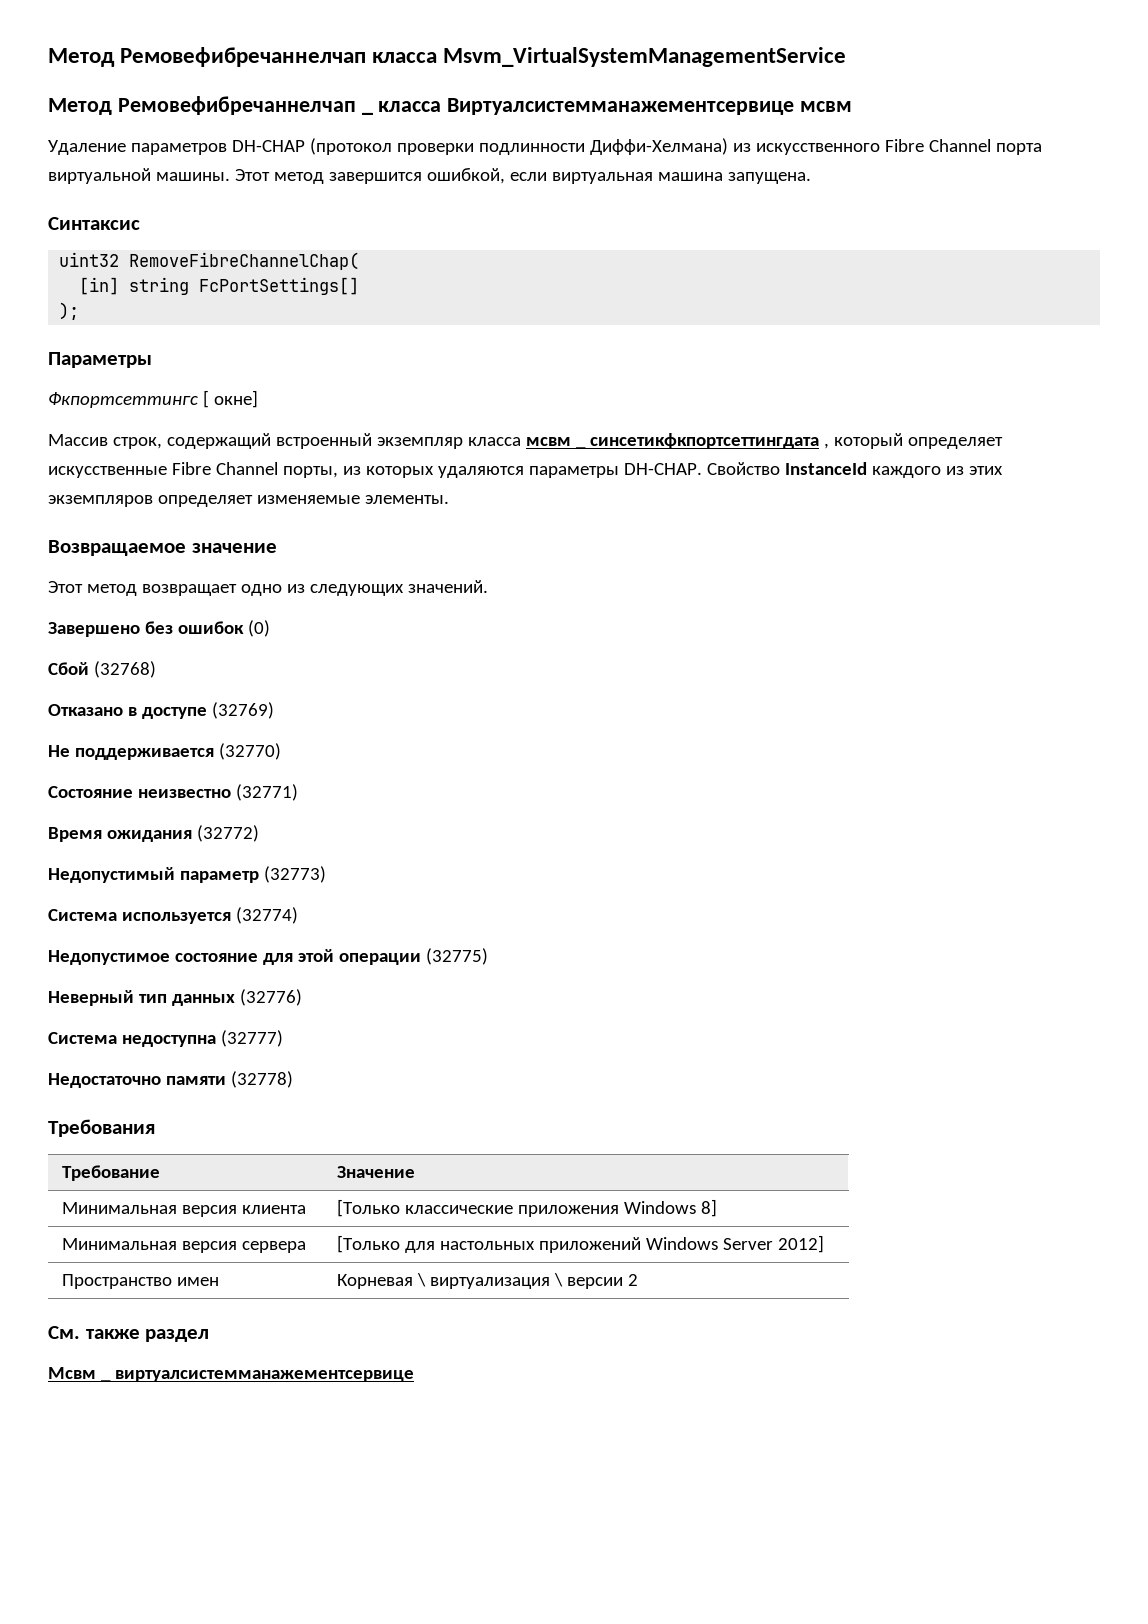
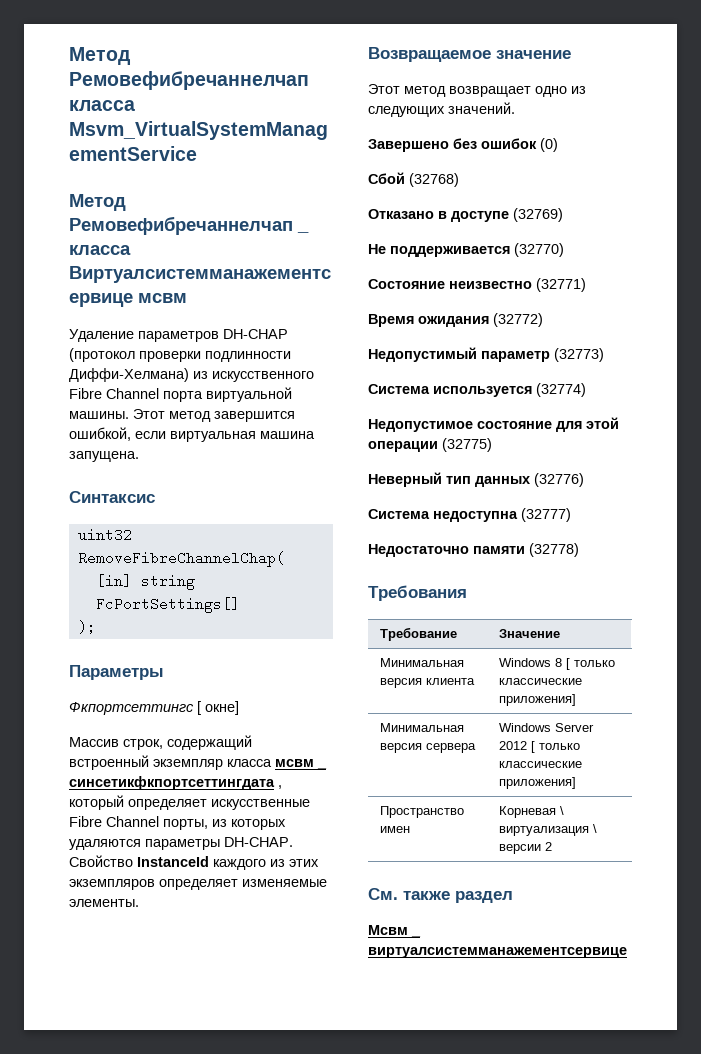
[336,1199,717,1217] [61,1238,306,1253] [336,1235,824,1253] [Только классические приложения Windows 8] // Минимальная версия сервера | [Только для настольных приложений Windows Server 2012] -> [498,658,615,670] [498,678,582,685] [498,694,576,706] [379,723,464,732] [379,743,476,753] [498,723,594,732] [498,741,580,753] [498,761,582,768] [498,777,576,789] Windows 8 [ только классические приложения] // Минимальная версия сервера | Windows Server 2012 [ только классические приложения]

